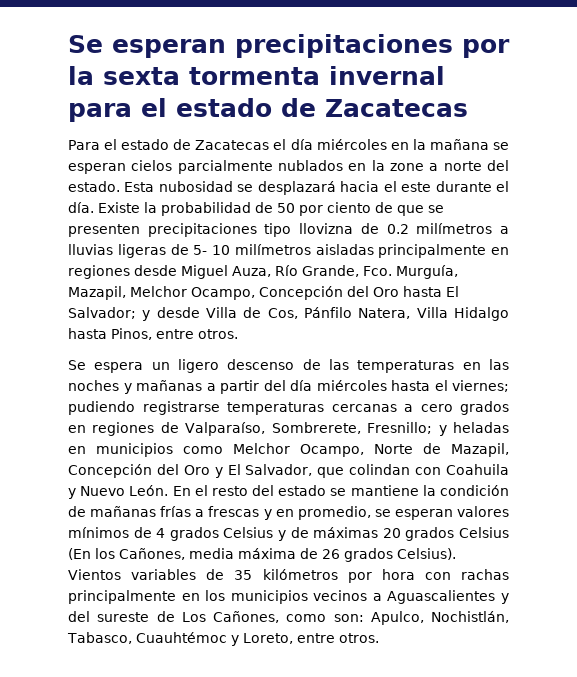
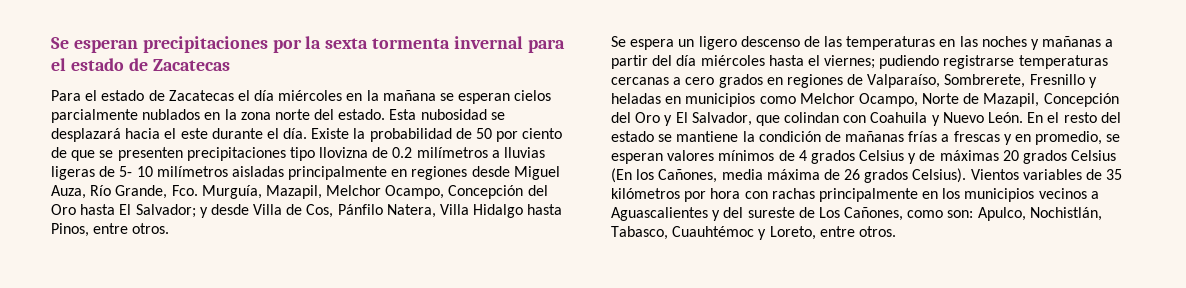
[389,163,439,171] zone a -> [240,112,271,120] zona
[367,422,433,434] Fresnillo; -> [1029,74,1085,85] Fresnillo

